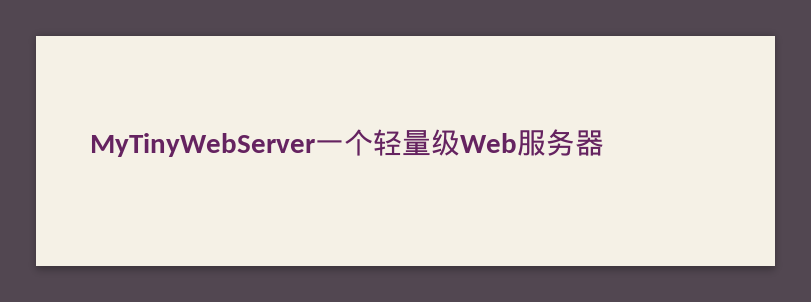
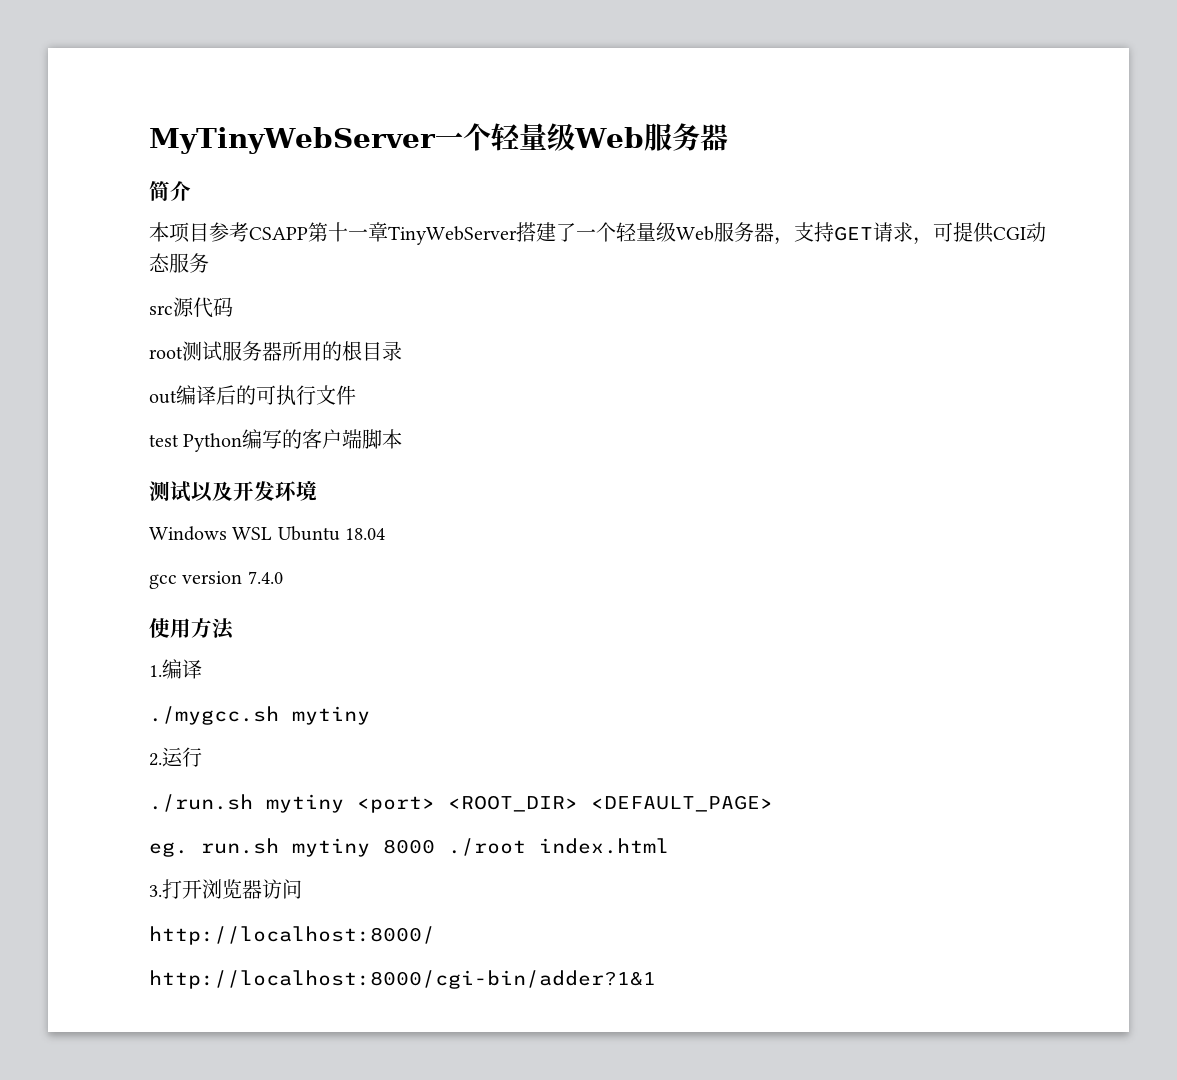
(604, 143) none -> [149,181,191,201] [149,222,1046,245] [149,253,209,273] [149,297,233,318] [149,341,402,361] [149,385,356,406] [149,429,403,452] [149,481,317,502] [149,526,386,541] [149,571,283,589] [149,618,235,640] [149,659,202,679] [149,706,370,725] [149,747,202,767] [149,794,773,813] [149,838,669,857] [149,879,302,899] [149,926,435,945] [149,970,656,989] // 简介 // 本项目参考CSAPP第十一章TinyWebServer搭建了一个轻量级Web服务器，支持GET请求，可提供CGI动态服务 // src源代码 // root测试服务器所用的根目录 // out编译后的可执行文件 // test Python编写的客户端脚本 // 测试以及开发环境 // Windows WSL Ubuntu 18.04 // gcc version 7.4.0 // 使用方法 // 1.编译 // ./mygcc.sh mytiny // 2.运行 // ./run.sh mytiny <port> <ROOT_DIR> <DEFAULT_PAGE> // eg. run.sh mytiny 8000 ./root index.html // 3.打开浏览器访问 // http://localhost:8000/ // http://localhost:8000/cgi-bin/adder?1&1

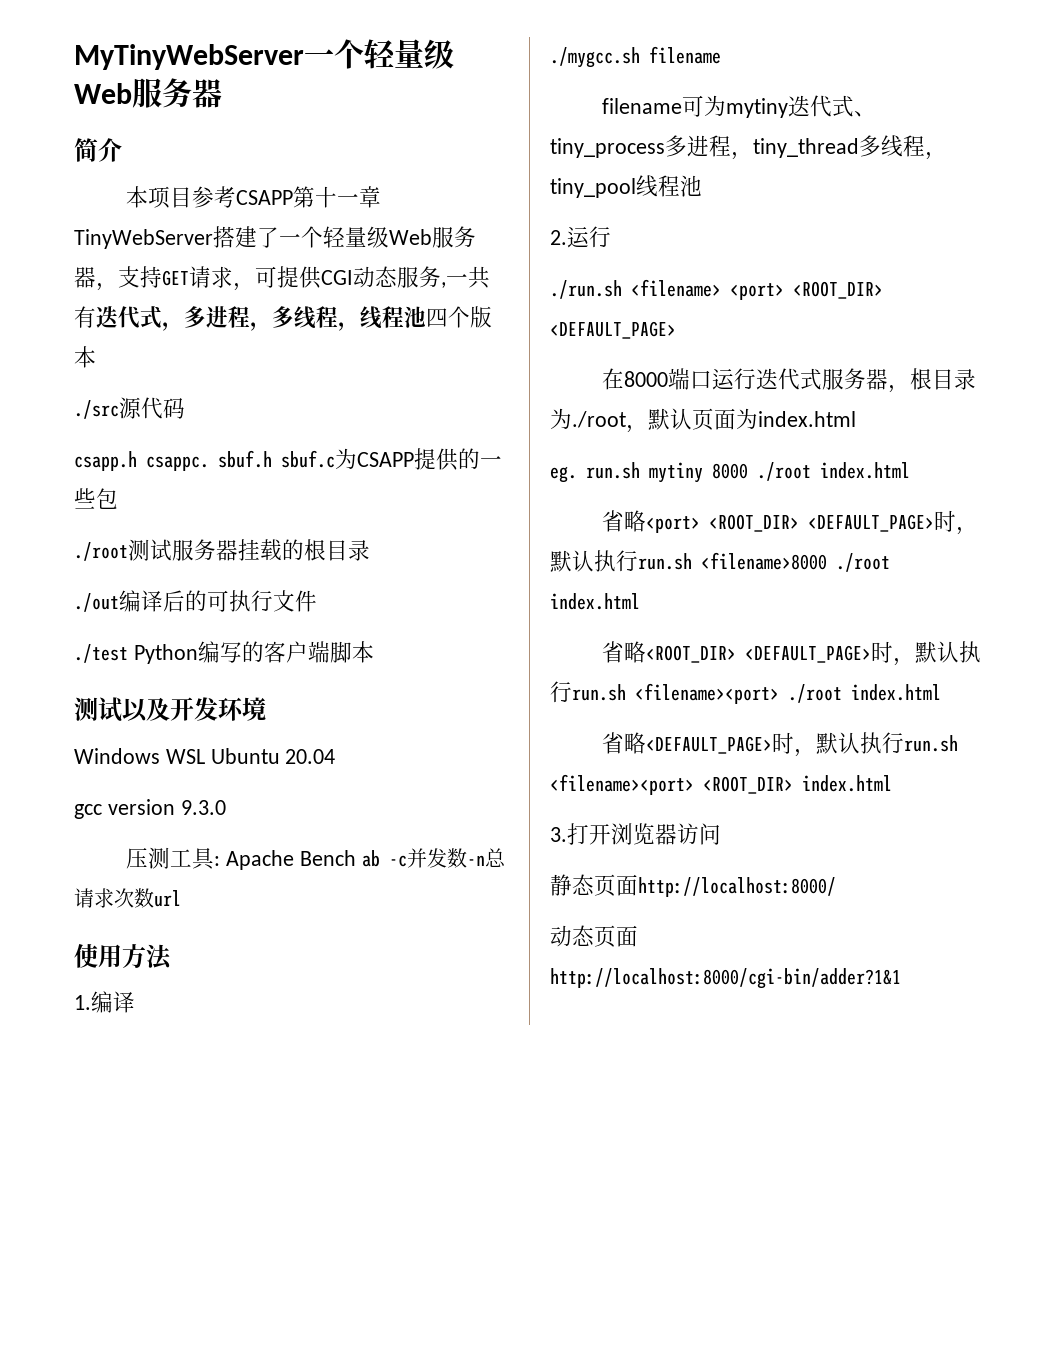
[149,297,233,318] [149,346,183,359] // src源代码 // root -> [441,266,490,289] [74,306,492,331] [74,346,96,368] [74,397,185,419] [74,448,502,471] [74,488,118,509] [74,542,128,561] ,一共有迭代式，多进程，多线程，线程池四个版本 // ./src源代码 // csapp.h csappc. sbuf.h sbuf.c为CSAPP提供的一些包 // ./root
[282,341,322,361] 所用 -> [238,539,282,561] 挂载
[149,390,177,404] out -> [74,593,119,612] ./out
[149,434,179,447] test -> [74,644,128,663] ./test
[345,528,386,540] 18.04 -> [285,749,336,764] 20.04
[247,571,283,584] 7.4.0 -> [180,800,226,815] [126,847,506,870] [74,888,181,908] 9.3.0 // 压测工具: Apache Bench ab -c并发数-n总请求次数url
[292,706,370,725] mytiny -> [649,46,721,64] [602,95,877,118] [550,135,947,160] [550,175,702,198] filename // filename可为mytiny迭代式、tiny_process多进程，tiny_thread多线程，tiny_pool线程池
[266,794,773,813] mytiny <port> <ROOT_DIR> <DEFAULT_PAGE> -> [631,279,883,300] [550,321,676,339] [602,368,977,393] [550,408,856,433] <filename> <port> <ROOT_DIR> <DEFAULT_PAGE> // 在8000端口运行迭代式服务器，根目录为./root，默认页面为index.html
(669, 846) none -> [602,510,979,535] [550,550,890,572] [550,593,640,610] [602,641,982,666] [550,681,941,704] [602,732,959,757] [550,774,892,795] // 省略<port> <ROOT_DIR> <DEFAULT_PAGE>时，默认执行run.sh <filename>8000 ./root index.html // 省略<ROOT_DIR> <DEFAULT_PAGE>时，默认执行run.sh <filename><port> ./root index.html // 省略<DEFAULT_PAGE>时，默认执行run.sh <filename><port> <ROOT_DIR> index.html
(302, 889) none -> [550,874,638,896] 静态页面
(435, 935) none -> [550,925,638,947] 动态页面

